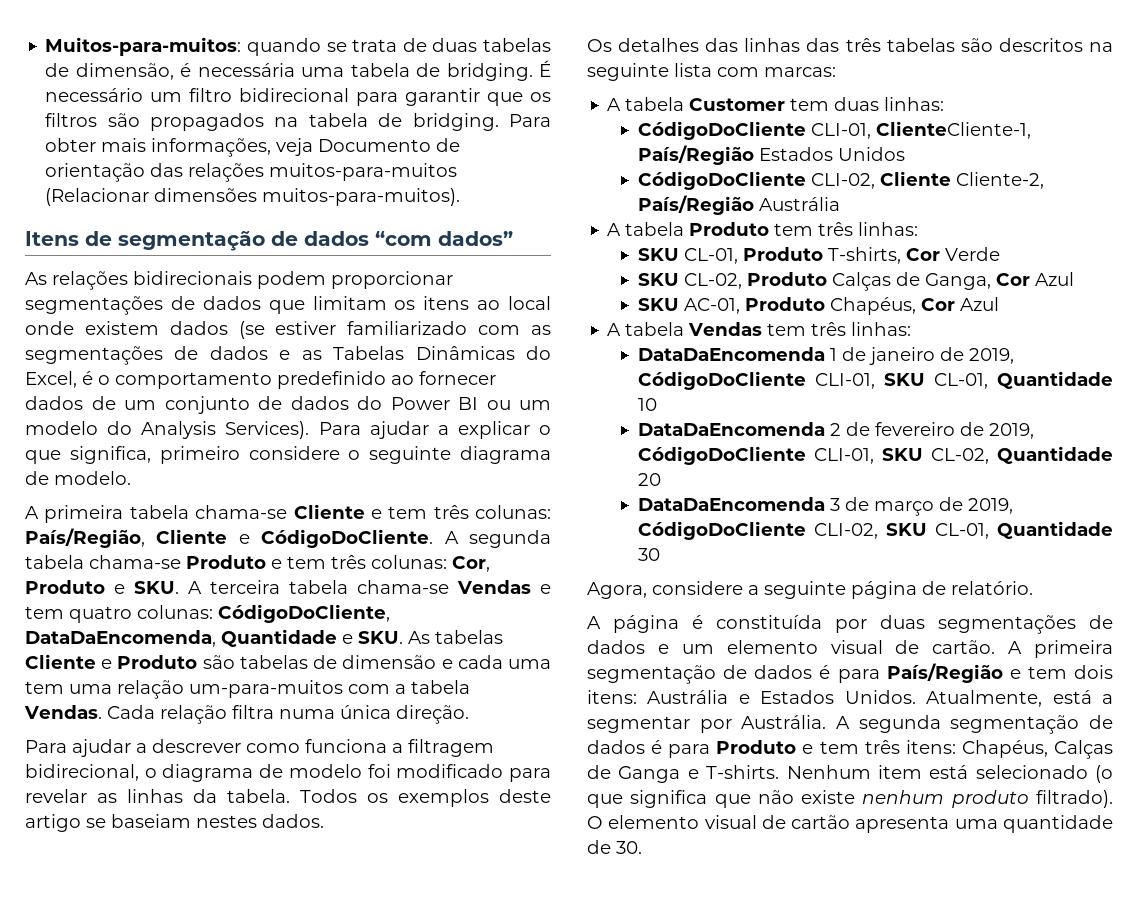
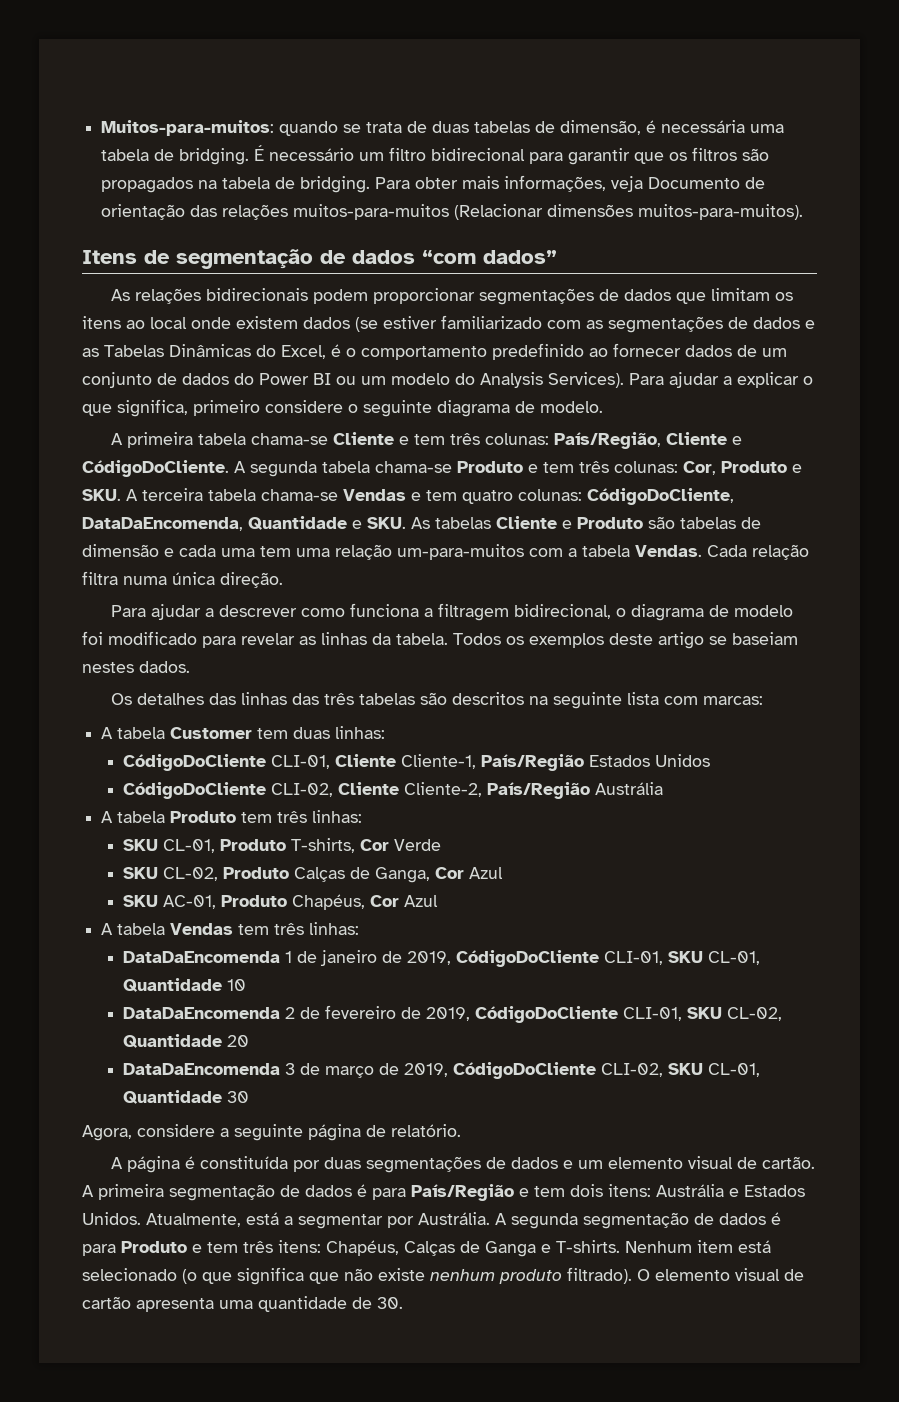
[876,121,1032,139] ClienteCliente-1, -> [335,754,477,769] Cliente Cliente-1,

